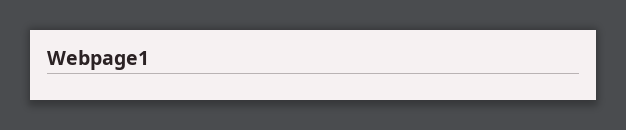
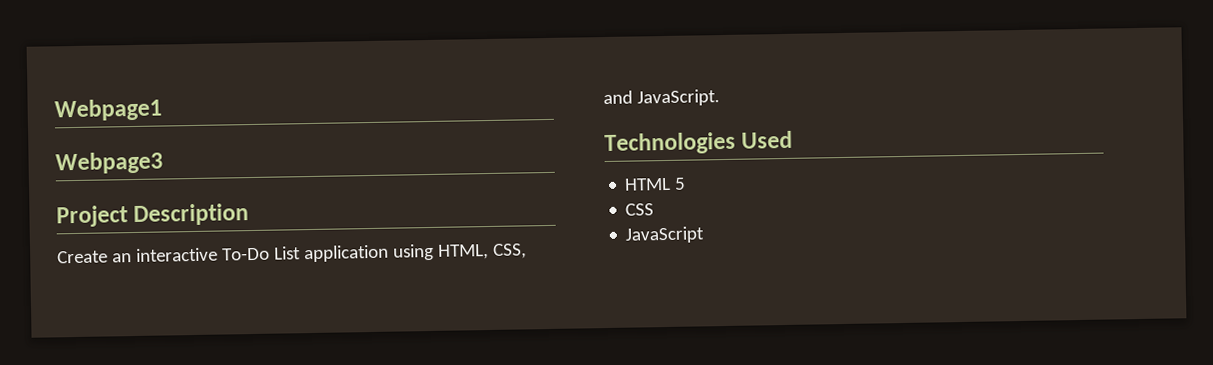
(149, 60) none -> [55,151,163,175] [56,203,250,228] [57,243,527,264] [603,89,720,107] [604,130,794,156] [624,177,687,191] [625,203,655,216] [625,226,706,244] // Webpage3 // Project Description // Create an interactive To-Do List application using HTML, CSS, and JavaScript. // Technologies Used // HTML 5 // CSS // JavaScript

